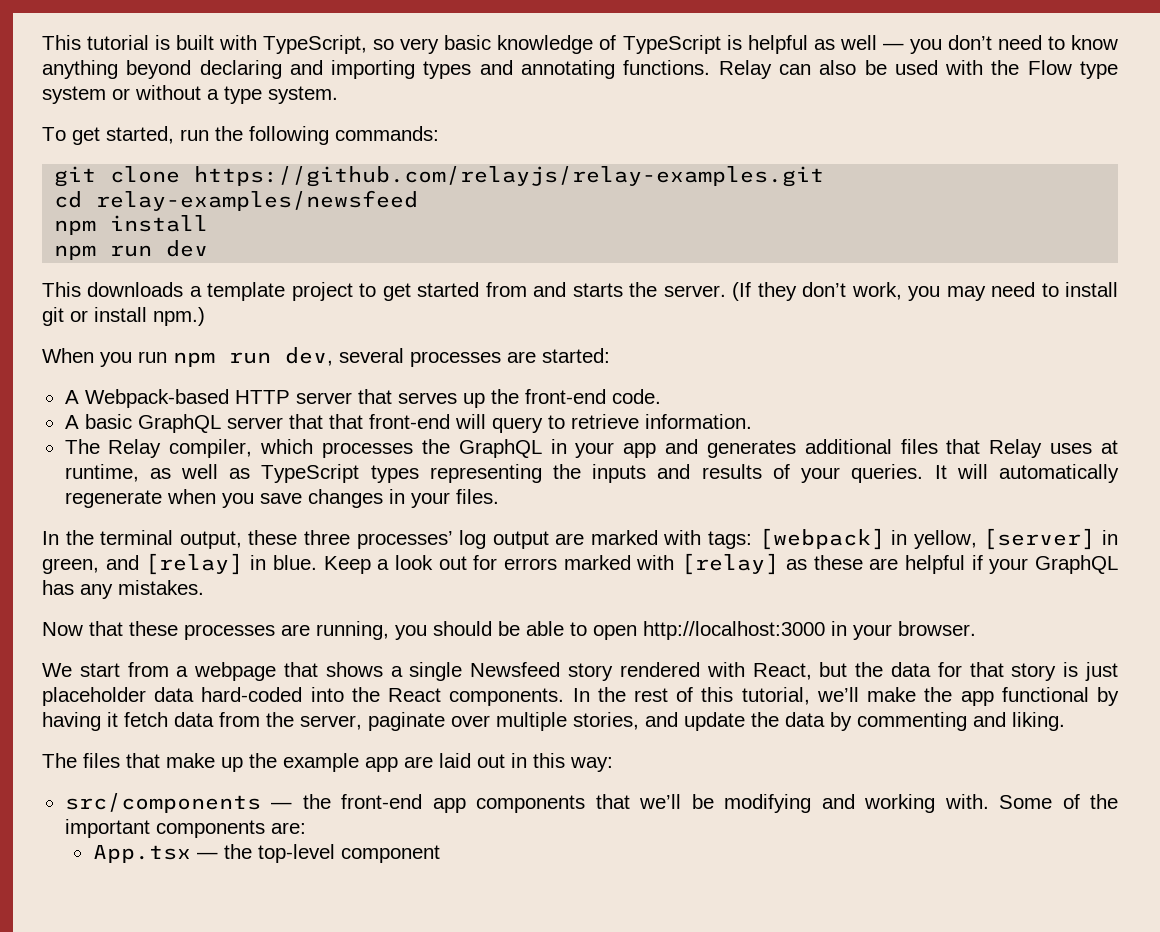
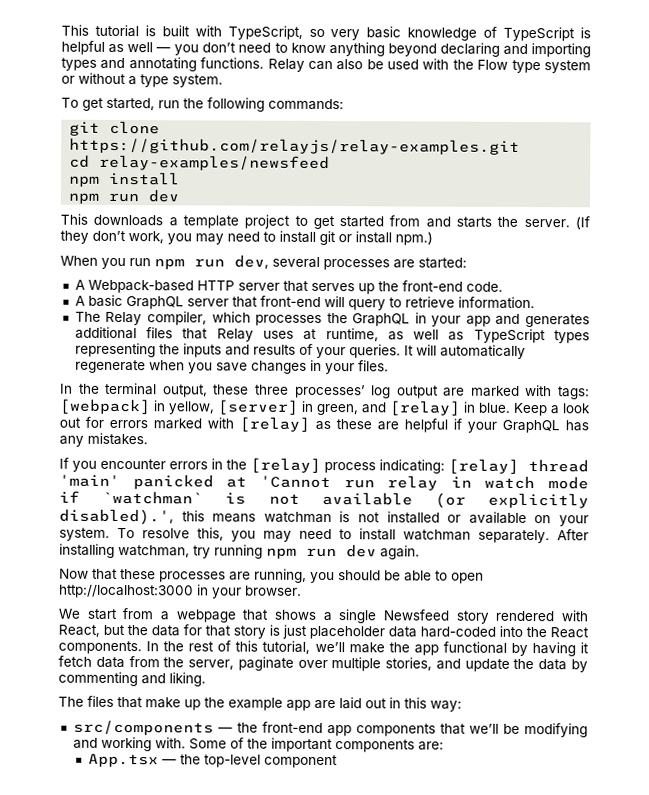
[328,414,363,429] that -> (258, 302) none
(204, 587) none -> [59,457,589,474] [59,474,589,491] [59,490,589,509] [59,508,590,527] [59,527,589,544] [59,543,420,560] // If you encounter errors in the [relay] process indicating: [relay] thread 'main' panicked at 'Cannot run relay in watch mode if `watchman` is not available (or explicitly disabled).', this means watchman is not installed or available on your system. To resolve this, you may need to install watchman separately. After installing watchman, try running npm run dev again.

